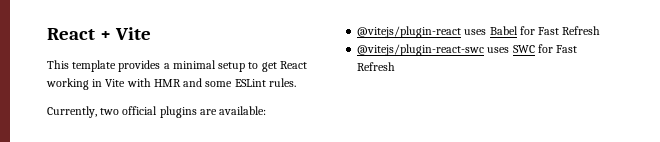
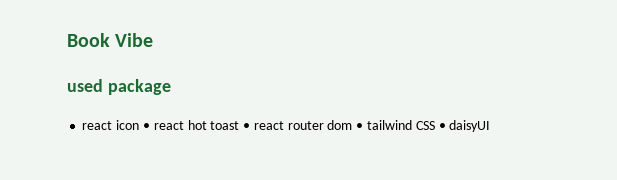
[47,27,151,40] [47,60,307,72] [46,78,296,90] [47,106,267,118] [357,26,601,38] [357,44,578,56] [357,62,396,71] React + Vite // This template provides a minimal setup to get React working in Vite with HMR and some ESLint rules. // Currently, two official plugins are available: // @vitejs/plugin-react uses Babel for Fast Refresh // @vitejs/plugin-react-swc uses SWC for Fast Refresh -> [67,33,154,47] [67,79,171,95] [82,120,491,132] Book Vibe // used package // react icon • react hot toast • react router dom • tailwind CSS • daisyUI

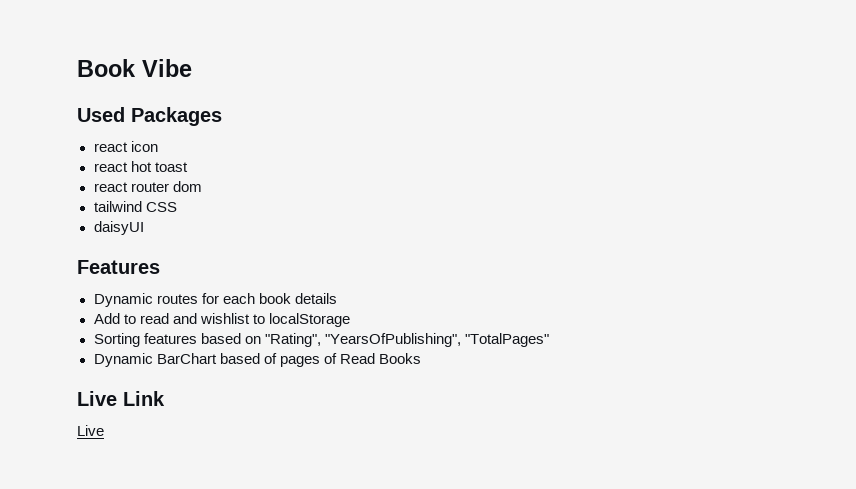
[67,79,171,95] used package -> [77,107,222,126] Used Packages
[142,123,150,130] • -> (158, 146) //
[243,123,251,130] • -> (188, 167) //
[356,123,364,130] • -> (202, 186) //
[438,123,446,130] • -> (177, 207) //
(491, 126) none -> [77,260,160,274] [93,293,337,307] [93,313,350,327] [93,333,549,347] [93,353,421,367] [77,391,165,406] [77,425,104,436] // Features // Dynamic routes for each book details // Add to read and wishlist to localStorage // Sorting features based on "Rating", "YearsOfPublishing", "TotalPages" // Dynamic BarChart based of pages of Read Books // Live Link // Live

